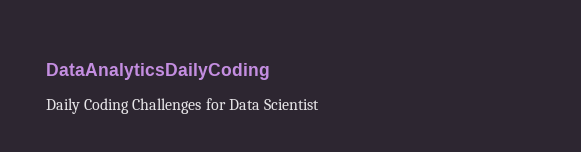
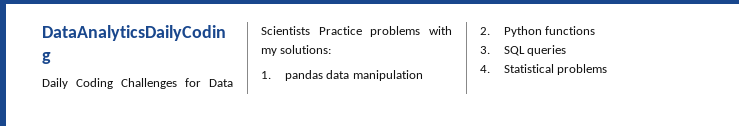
[263,99,319,110] Scientist -> [261,26,452,37] [261,45,332,56] [261,70,423,81] [480,26,596,37] [480,45,567,56] [480,64,608,75] Scientists Practice problems with my solutions: // 1. pandas data manipulation // 2. Python functions // 3. SQL queries // 4. Statistical problems

